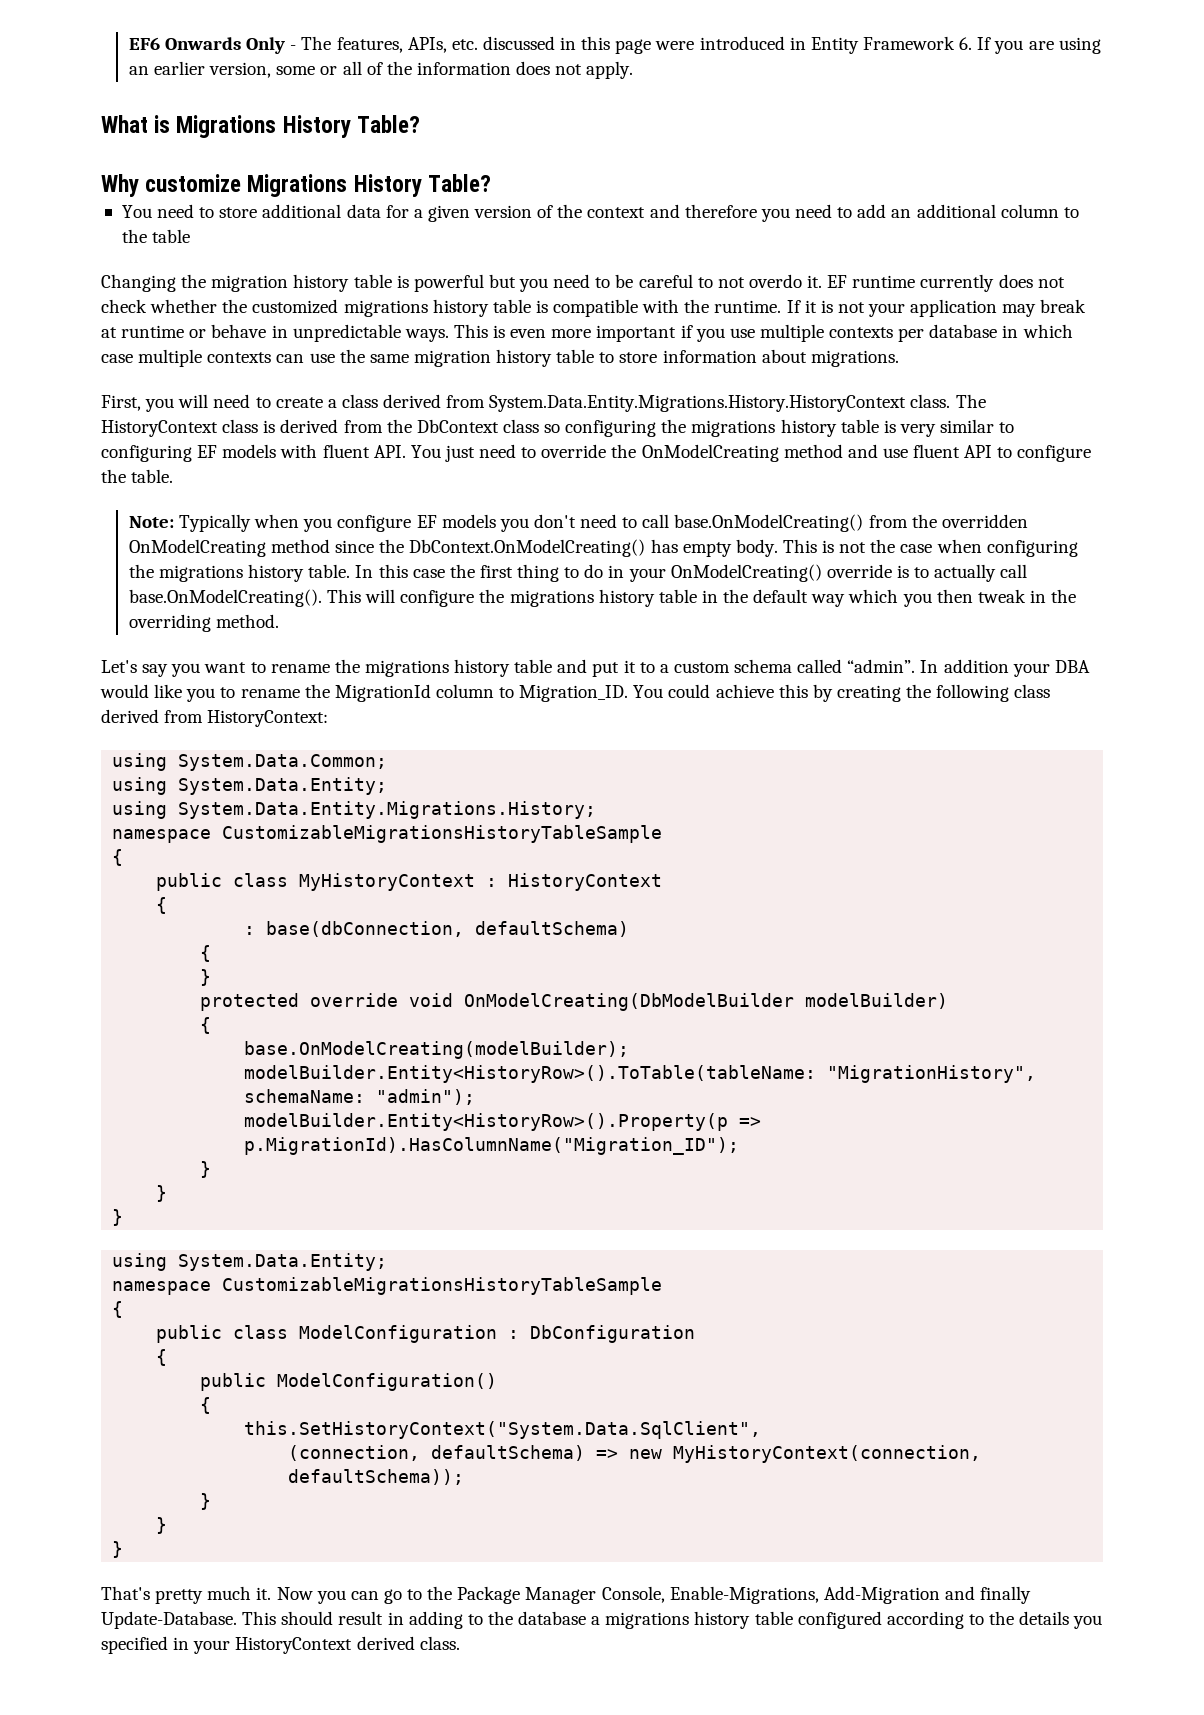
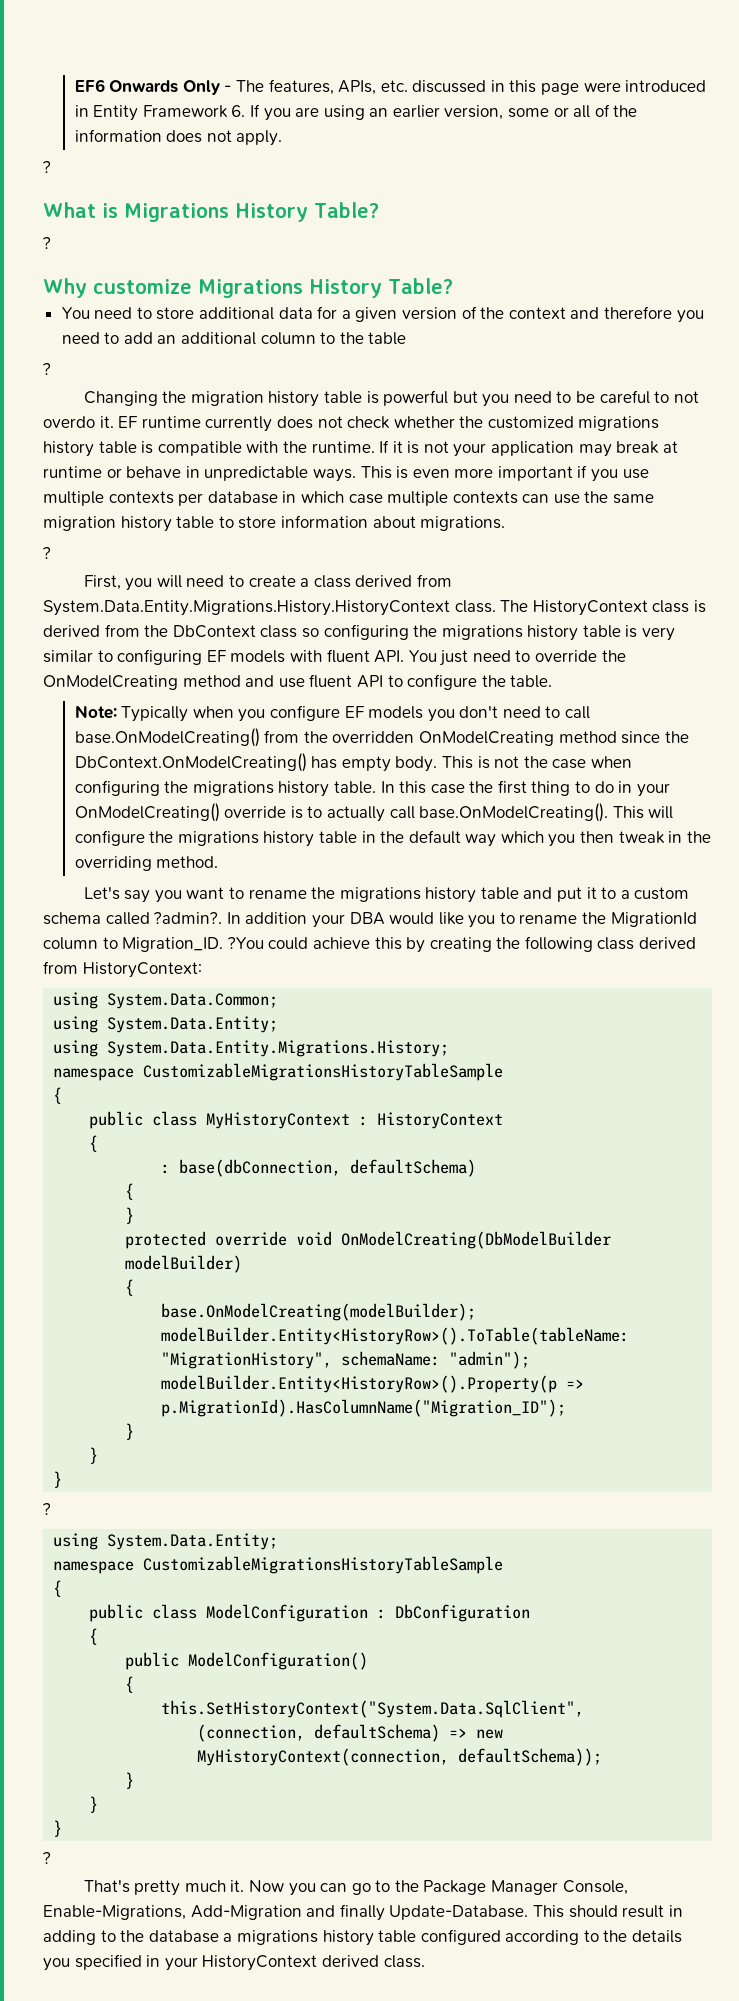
(634, 70) none -> [42,161,51,173] // ?
(420, 124) none -> [42,237,51,249] // ?
(191, 236) none -> [42,363,51,375] // ?
(899, 358) none -> [42,547,51,559] // ?
[847,659,916,673] “admin”. -> [153,912,223,924] ?admin?.
[633,685,664,698] You -> [226,937,264,949] ?You
(124, 1217) none -> [42,1503,51,1515] // ?
(124, 1549) none -> [42,1852,51,1864] // ?

